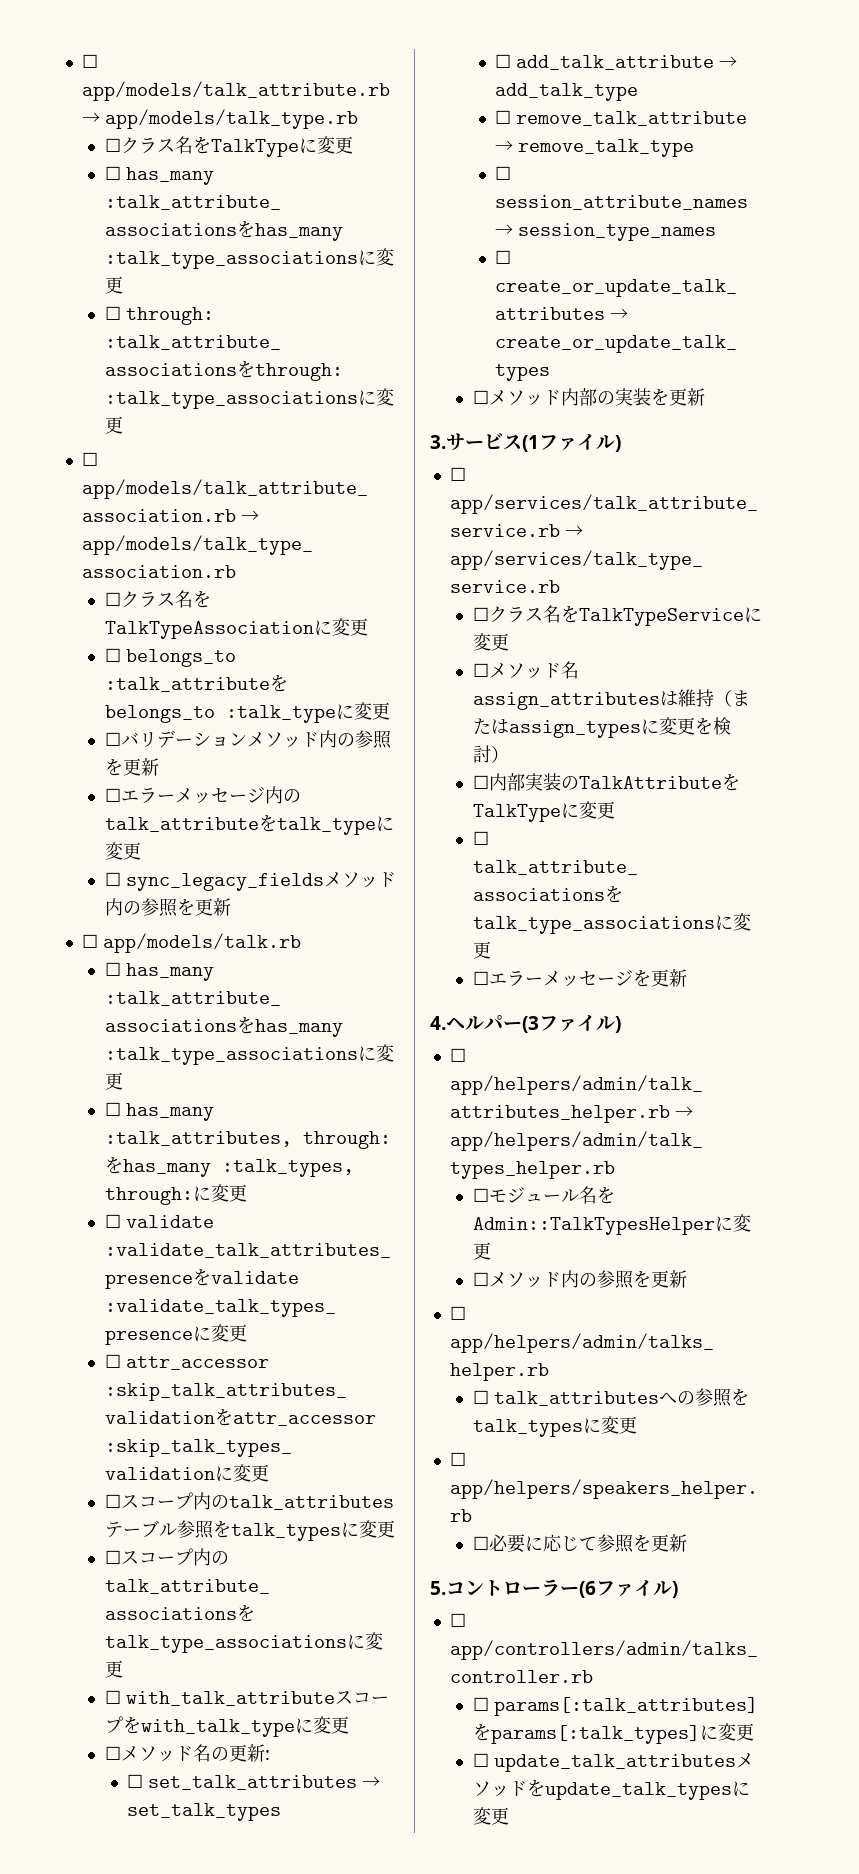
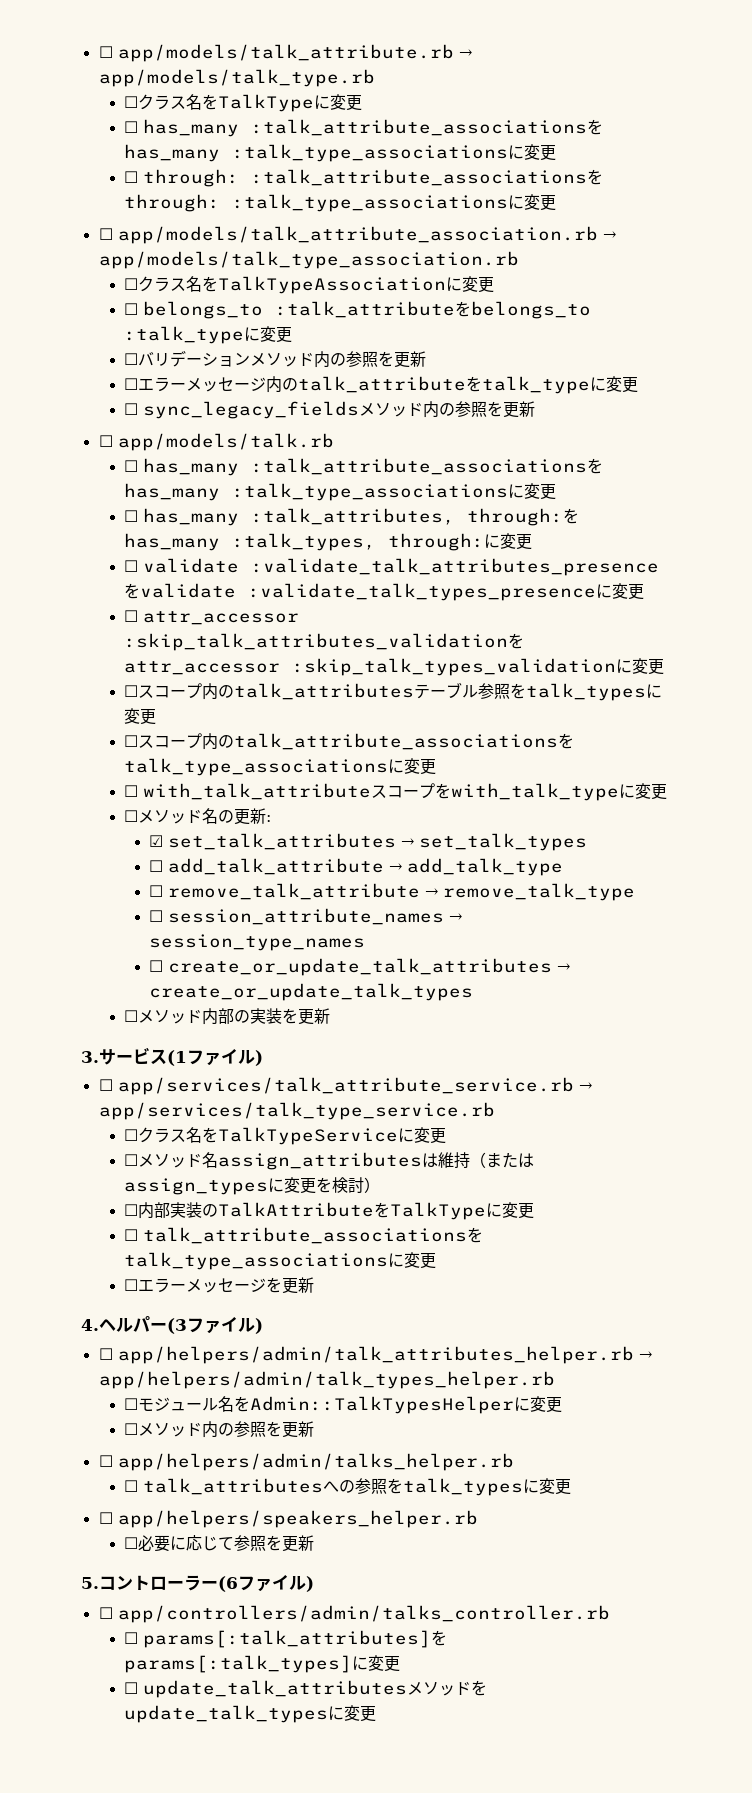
[127,1774,144,1788] ☐ -> [149,835,164,847] ☑

